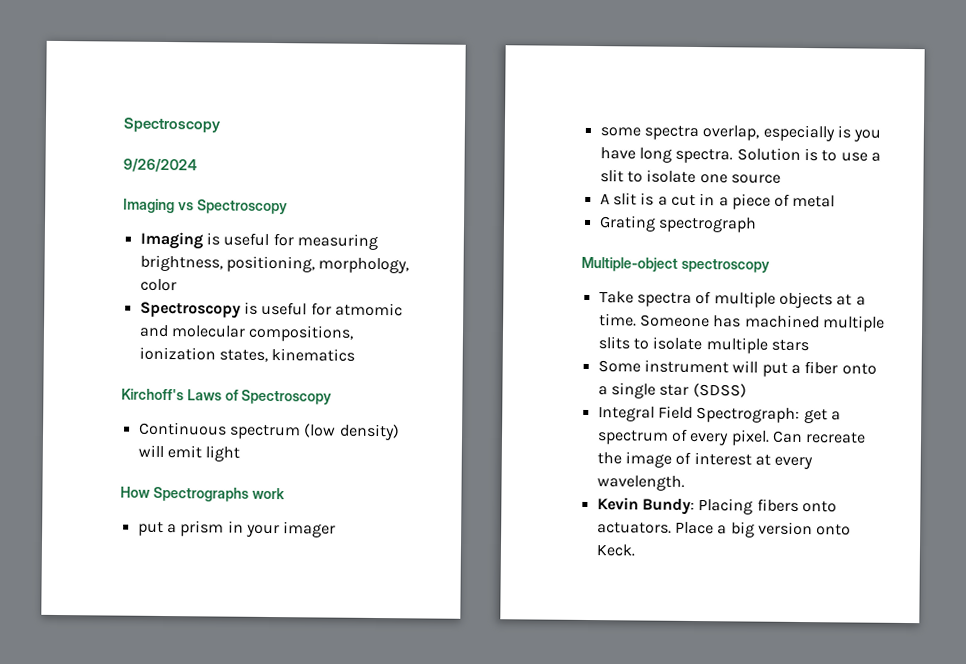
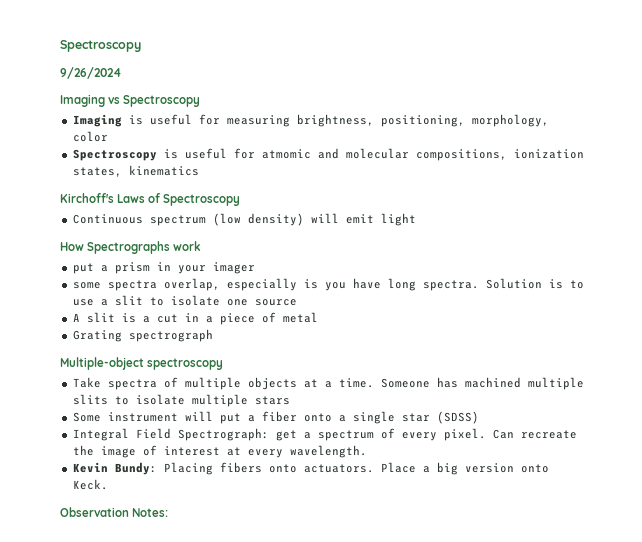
(636, 550) none -> [60,507,169,517] // Observation Notes:

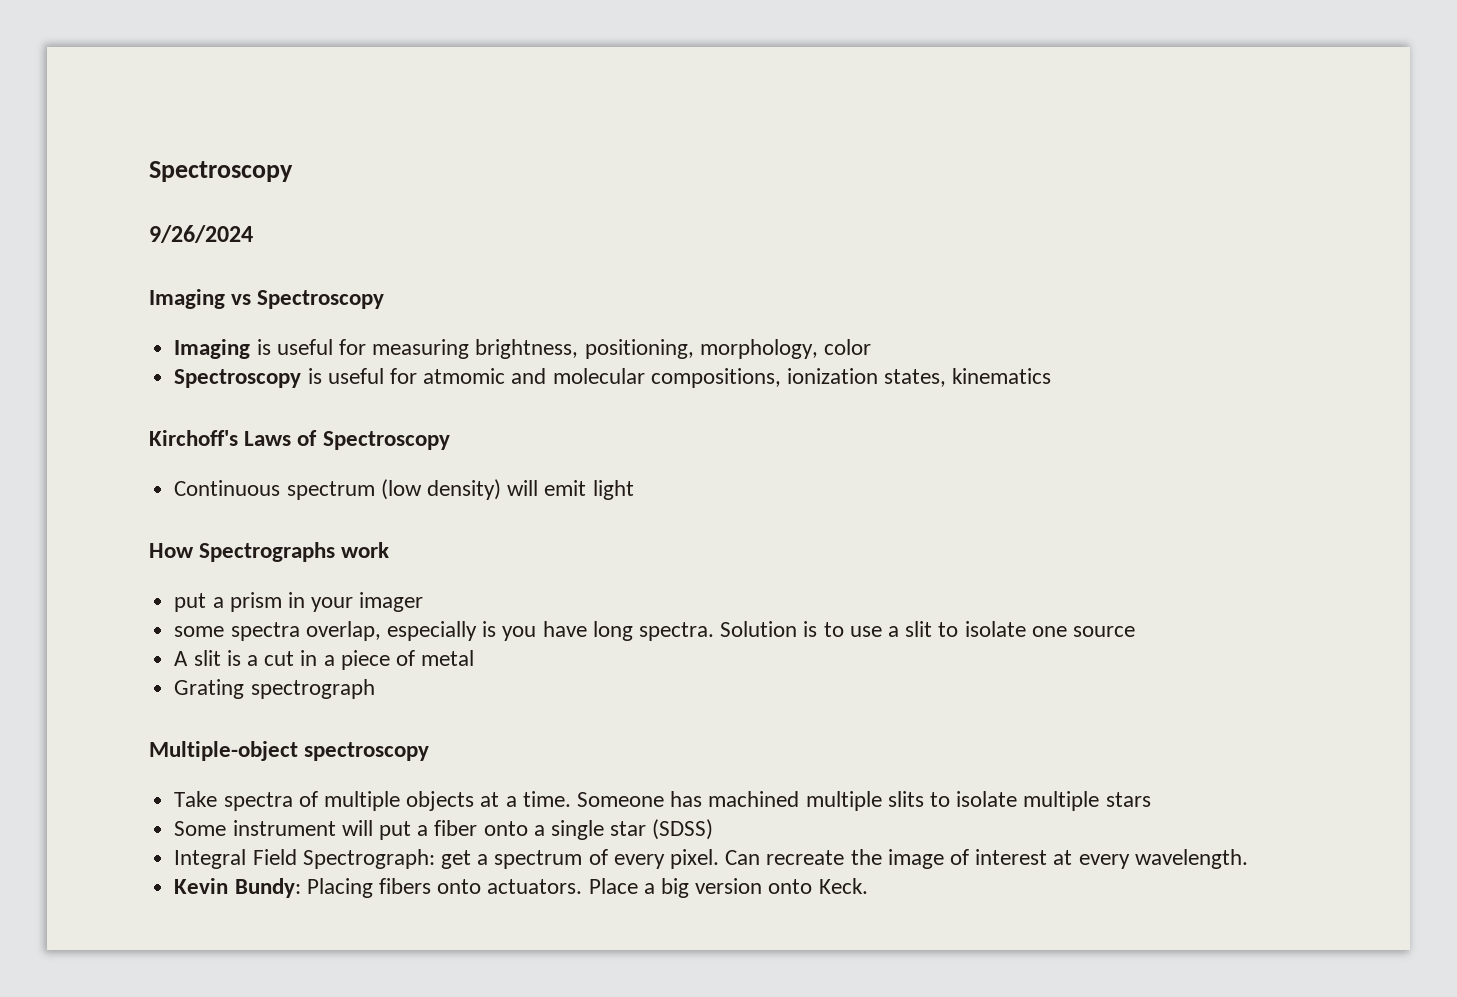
[60,507,169,517] // Observation Notes: -> (868, 886) none

